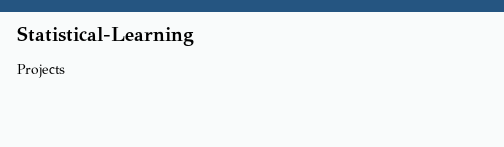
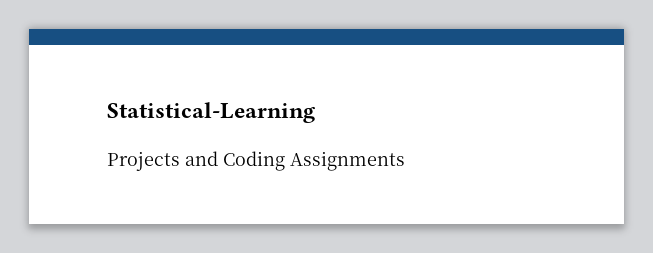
(65, 71) none -> [185,151,405,171] and Coding Assignments

